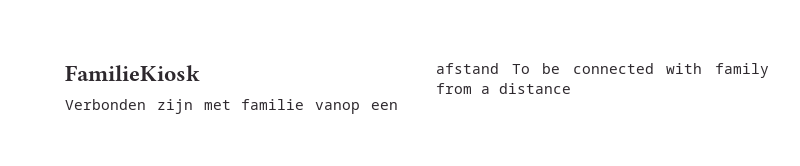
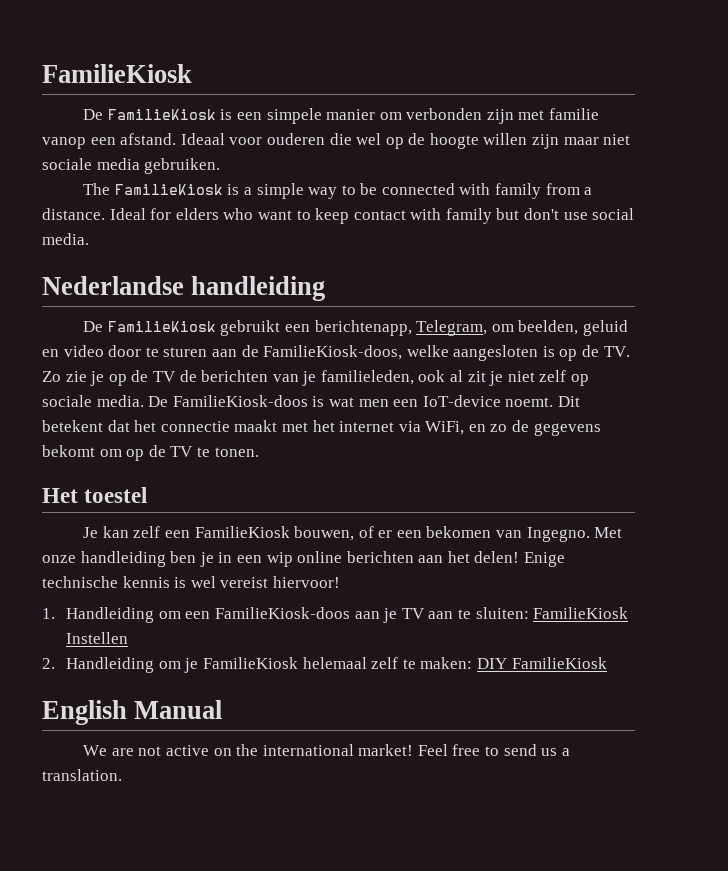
[65,65,200,81] [65,99,146,110] FamilieKiosk // Verbonden -> [42,64,192,83] [83,108,483,124] FamilieKiosk // De FamilieKiosk is een simpele manier om verbonden
[436,63,530,74] afstand To -> [120,133,631,149] [42,158,221,174] [83,183,356,199] afstand. Ideaal voor ouderen die wel op de hoogte willen zijn maar niet sociale media gebruiken. // The FamilieKiosk is a simple way to
[499,83,571,94] distance -> [42,208,635,224] [42,233,89,245] [42,276,326,301] [83,320,628,336] [42,345,630,361] [42,370,590,386] [42,395,580,407] [42,420,601,436] [42,445,259,461] [42,487,148,503] [83,526,623,542] [42,551,566,567] [42,576,340,588] [42,607,629,623] [66,632,129,644] [42,657,607,673] [42,700,223,725] [83,744,570,756] [42,769,122,781] distance. Ideal for elders who want to keep contact with family but don't use social media. // Nederlandse handleiding // De FamilieKiosk gebruikt een berichtenapp, Telegram, om beelden, geluid en video door te sturen aan de FamilieKiosk-doos, welke aangesloten is op de TV. Zo zie je op de TV de berichten van je familieleden, ook al zit je niet zelf op sociale media. De FamilieKiosk-doos is wat men een IoT-device noemt. Dit betekent dat het connectie maakt met het internet via WiFi, en zo de gegevens bekomt om op de TV te tonen. // Het toestel // Je kan zelf een FamilieKiosk bouwen, of er een bekomen van Ingegno. Met onze handleiding ben je in een wip online berichten aan het delen! Enige technische kennis is wel vereist hiervoor! // 1. Handleiding om een FamilieKiosk-doos aan je TV aan te sluiten: FamilieKiosk Instellen // 2. Handleiding om je FamilieKiosk helemaal zelf te maken: DIY FamilieKiosk // English Manual // We are not active on the international market! Feel free to send us a translation.

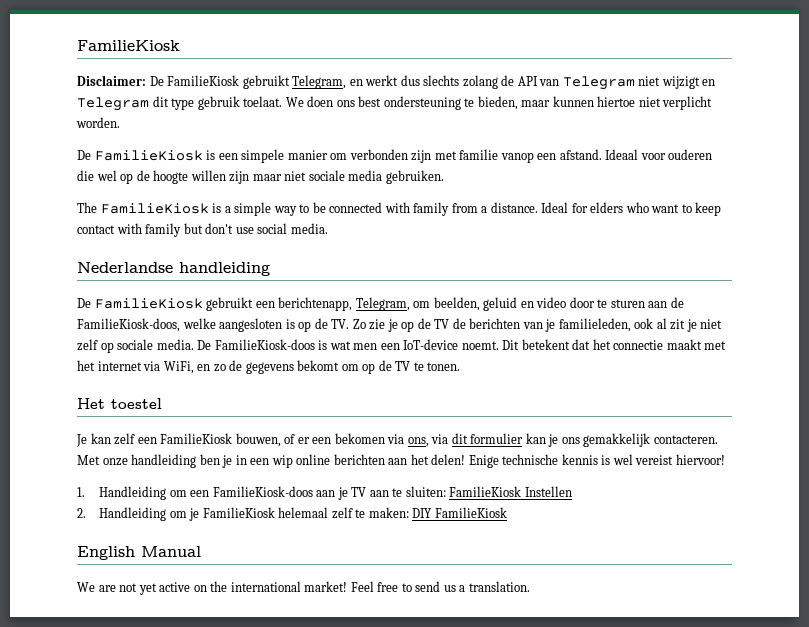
[42,64,192,83] FamilieKiosk -> [77,40,180,51] [77,75,716,90] [77,96,713,111] [76,117,120,128] FamilieKiosk // Disclaimer: De FamilieKiosk gebruikt Telegram, en werkt dus slechts zolang de API van Telegram niet wijzigt en Telegram dit type gebruik toelaat. We doen ons best ondersteuning te bieden, maar kunnen hiertoe niet verplicht worden.
[496,527,590,542] van Ingegno. -> [387,433,718,447] via ons, via dit formulier kan je ons gemakkelijk contacteren.
(162, 751) none -> [138,583,157,595] yet

